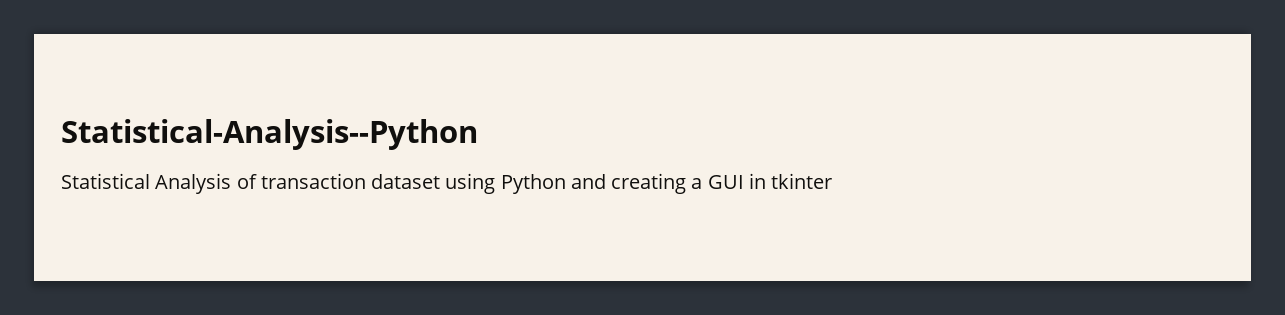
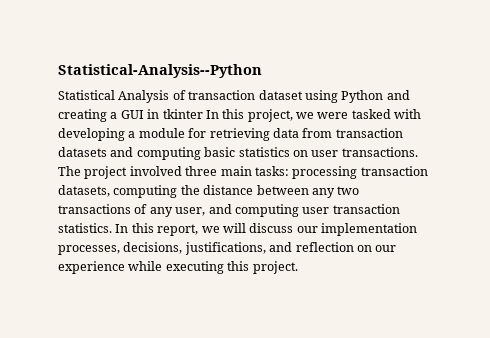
(833, 181) none -> [205,109,422,122] [58,128,403,141] [58,147,418,160] [58,166,428,179] [58,185,360,198] [58,204,400,217] [58,223,417,236] [58,242,397,255] [58,261,298,274] In this project, we were tasked with developing a module for retrieving data from transaction datasets and computing basic statistics on user transactions. The project involved three main tasks: processing transaction datasets, computing the distance between any two transactions of any user, and computing user transaction statistics. In this report, we will discuss our implementation processes, decisions, justifications, and reflection on our experience while executing this project.

